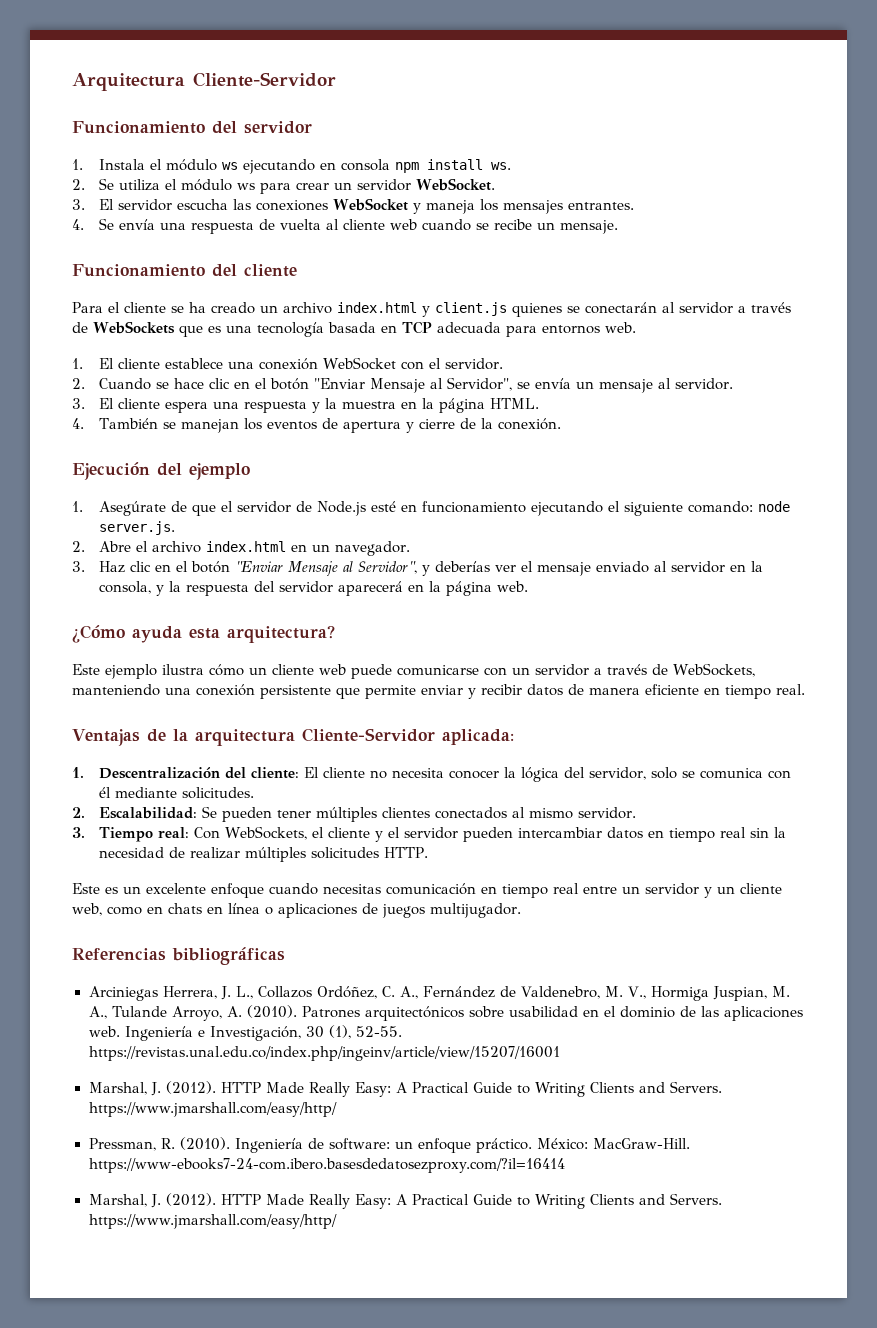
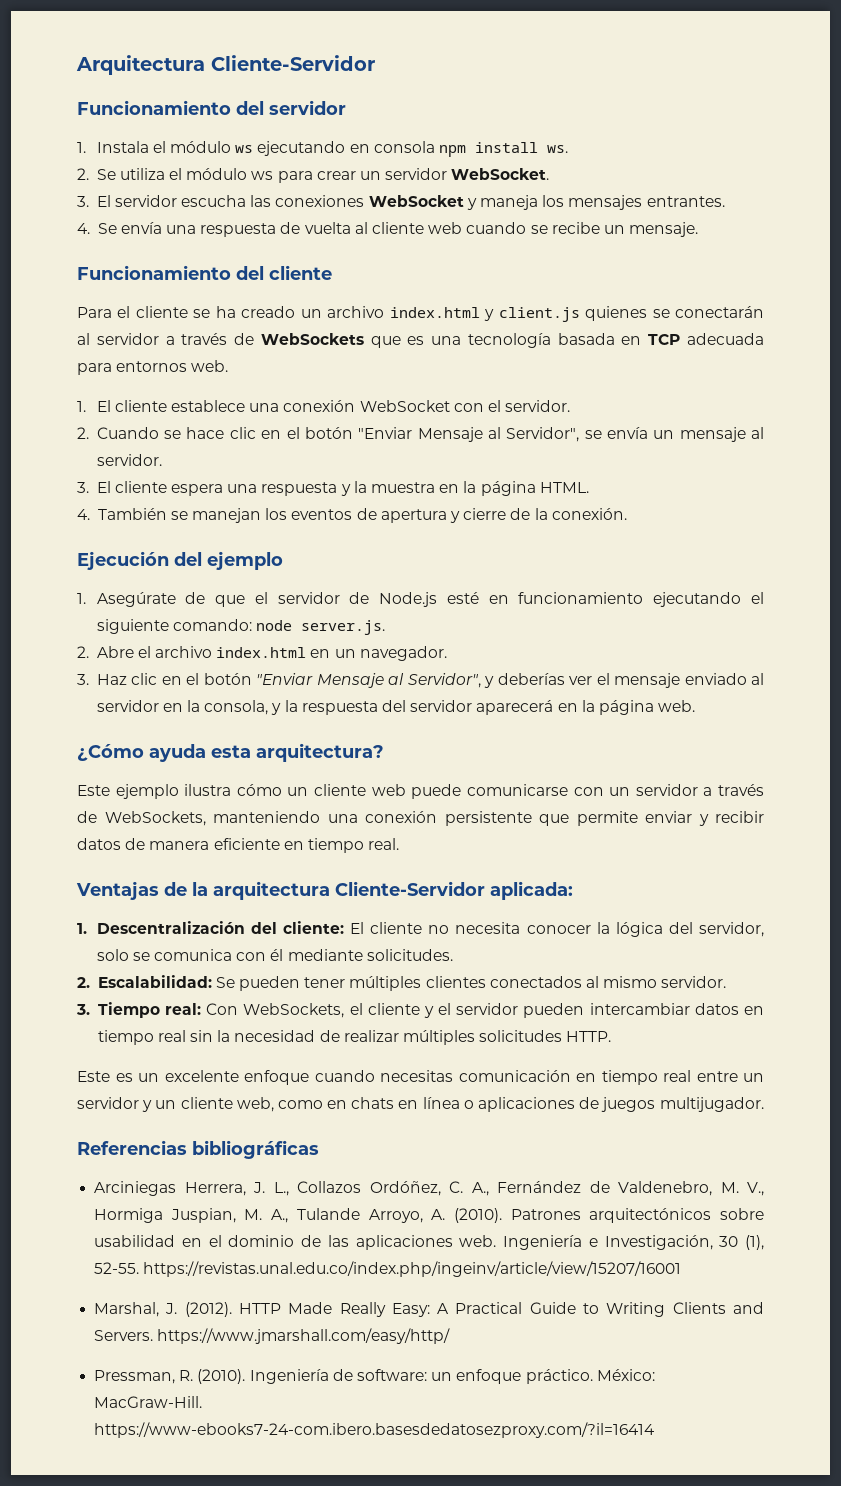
[88,1193,723,1209] [88,1214,338,1229] // Marshal, J. (2012). HTTP Made Really Easy: A Practical Guide to Writing Clients and Servers. https://www.jmarshall.com/easy/http/ -> (656, 1430) none

